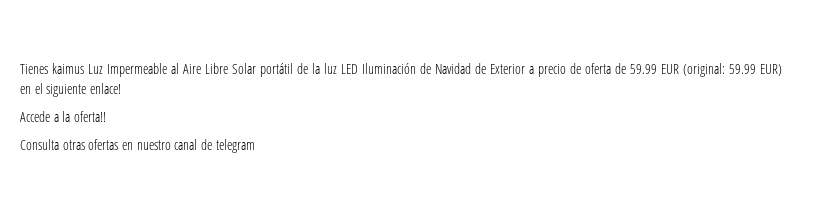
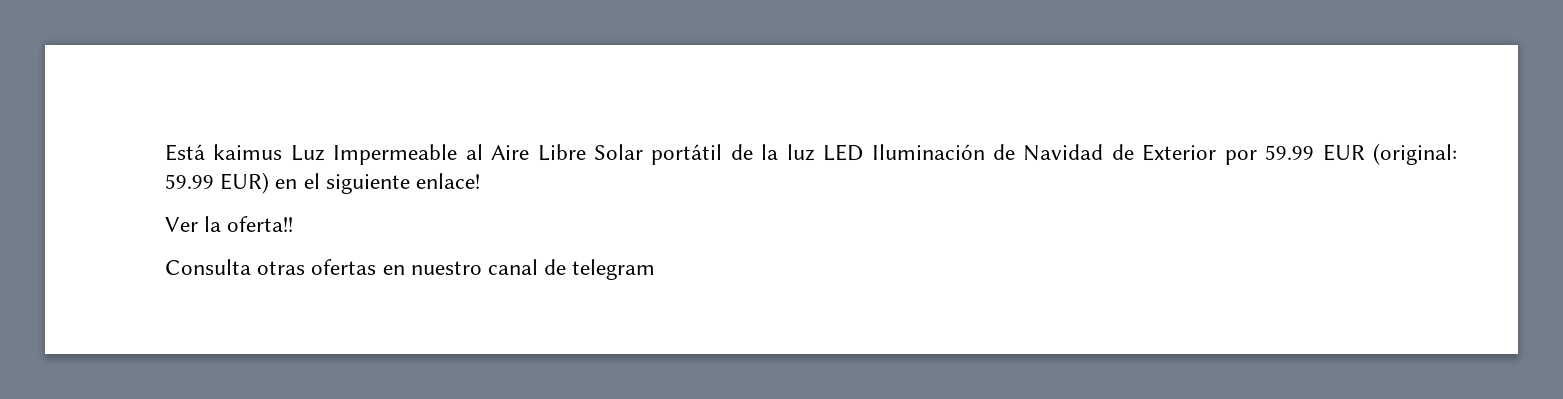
[20,64,48,74] Tienes -> [165,144,205,161] Está
[529,63,626,77] a precio de oferta de -> [1224,150,1257,165] por
[20,111,59,122] Accede a -> [165,217,198,232] Ver

